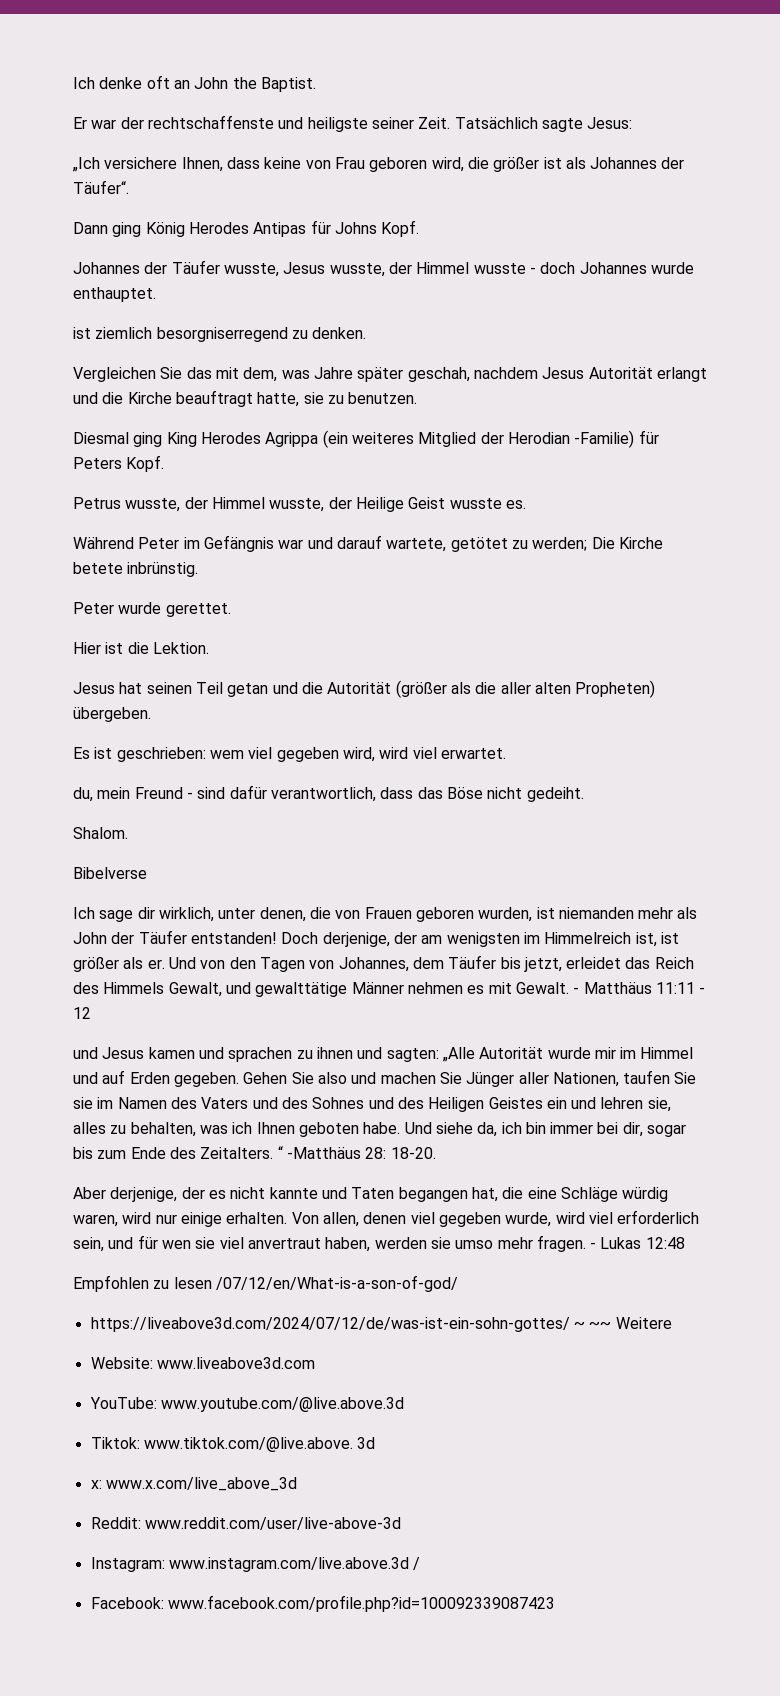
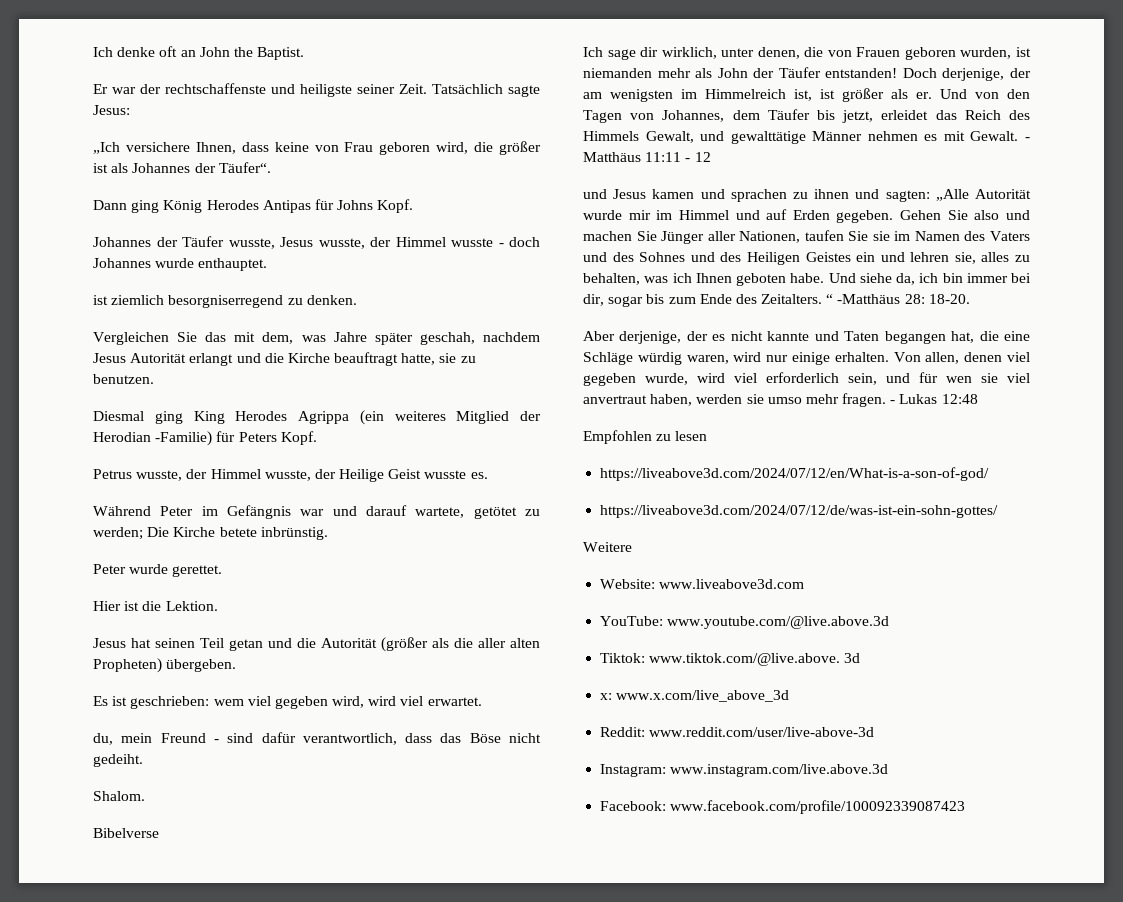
[215,1275,458,1292] /07/12/en/What-is-a-son-of-god/ -> [600,467,990,481] // https://liveabove3d.com/2024/07/12/en/What-is-a-son-of-god/
[573,1321,612,1329] ~ ~~ -> (999, 511) //
[413,1557,421,1570] / -> (889, 770) none
[167,1595,555,1612] www.facebook.com/profile.php?id=100092339087423 -> [670,800,966,814] www.facebook.com/profile/100092339087423

